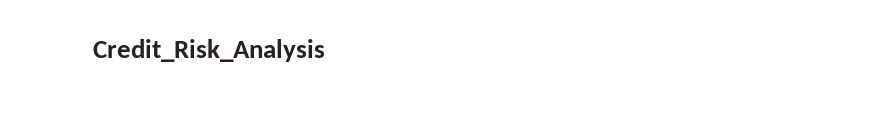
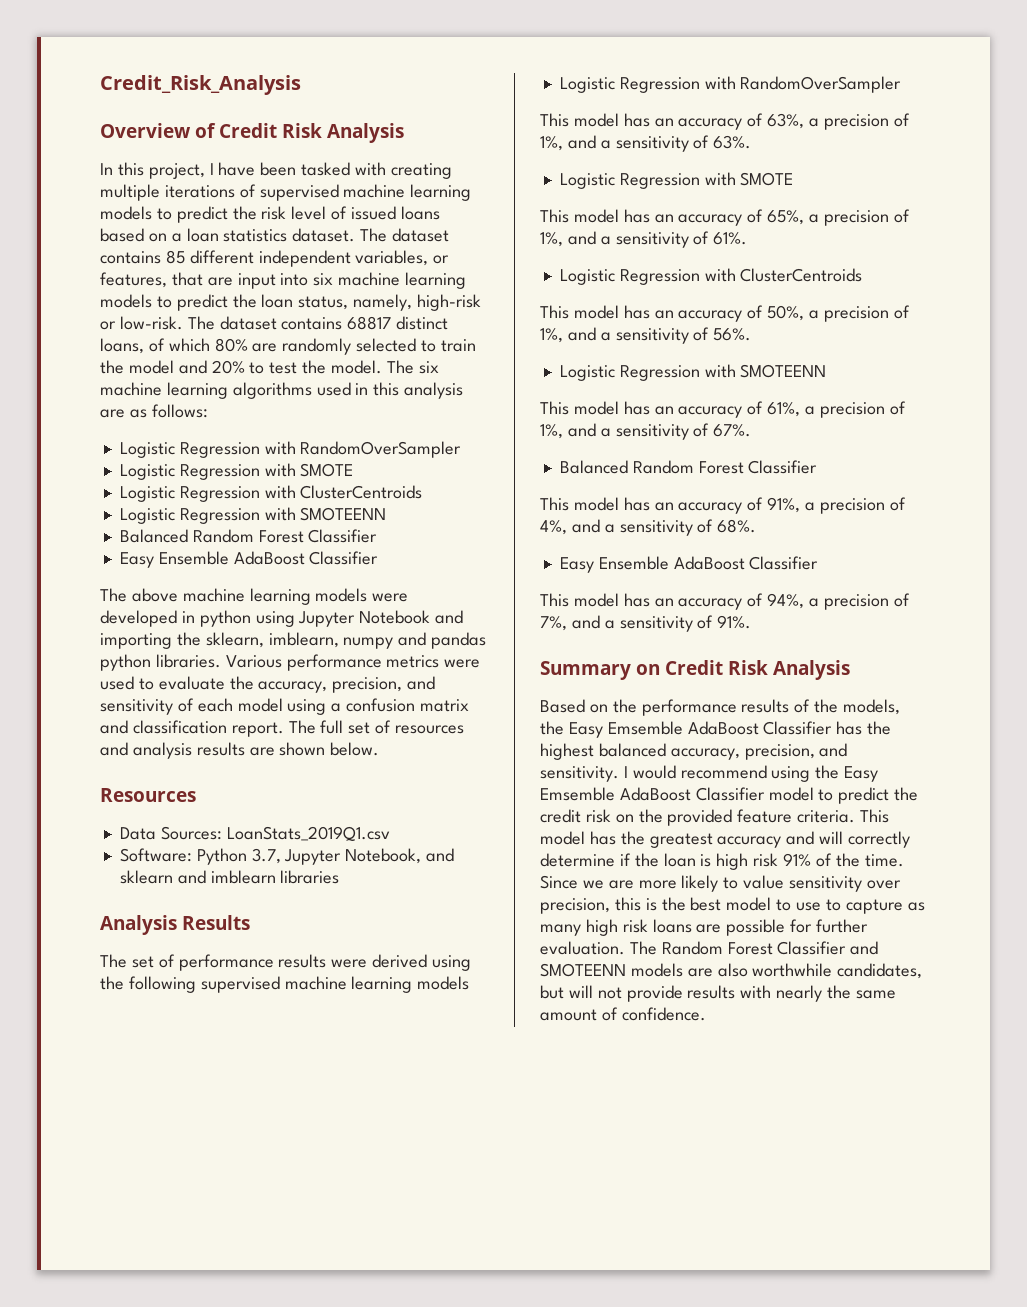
(325, 50) none -> [100,123,404,143] [100,162,452,179] [100,184,472,201] [100,206,440,223] [100,228,450,242] [100,250,450,267] [100,272,467,289] [100,294,482,311] [100,316,449,330] [100,338,476,355] [100,360,439,374] [100,382,464,399] [100,404,208,418] [119,441,462,458] [119,463,354,480] [119,485,423,502] [119,507,387,524] [119,529,378,543] [119,551,379,568] [100,588,409,605] [100,610,464,627] [100,632,487,649] [100,654,481,671] [100,676,436,693] [100,698,470,715] [100,720,465,737] [100,742,380,759] [100,788,196,802] [119,826,390,841] [119,848,455,865] [119,870,340,884] [100,915,250,935] [100,954,472,971] [100,976,470,993] [559,76,902,93] [540,113,910,130] [540,135,752,152] [559,172,794,189] [540,209,910,226] [540,231,748,248] [559,268,863,285] [540,305,910,322] [540,327,752,344] [559,364,827,381] [540,401,906,418] [540,423,752,440] [559,460,818,474] [540,497,906,514] [540,519,757,536] [559,556,819,573] [540,593,910,610] [540,615,752,632] [540,660,850,680] [540,699,901,716] [540,721,892,738] [540,743,848,760] [540,765,879,782] [540,787,919,804] [540,809,890,826] [540,831,911,848] [540,853,904,870] [540,875,901,892] [540,897,925,914] [540,919,869,936] [540,941,879,955] [540,963,923,979] [540,985,896,1002] [540,1007,706,1021] // Overview of Credit Risk Analysis // In this project, I have been tasked with creating multiple iterations of supervised machine learning models to predict the risk level of issued loans based on a loan statistics dataset. The dataset contains 85 different independent variables, or features, that are input into six machine learning models to predict the loan status, namely, high-risk or low-risk. The dataset contains 68817 distinct loans, of which 80% are randomly selected to train the model and 20% to test the model. The six machine learning algorithms used in this analysis are as follows: // Logistic Regression with RandomOverSampler // Logistic Regression with SMOTE // Logistic Regression with ClusterCentroids // Logistic Regression with SMOTEENN // Balanced Random Forest Classifier // Easy Ensemble AdaBoost Classifier // The above machine learning models were developed in python using Jupyter Notebook and importing the sklearn, imblearn, numpy and pandas python libraries. Various performance metrics were used to evaluate the accuracy, precision, and sensitivity of each model using a confusion matrix and classification report. The full set of resources and analysis results are shown below. // Resources // Data Sources: LoanStats_2019Q1.csv // Software: Python 3.7, Jupyter Notebook, and sklearn and imblearn libraries // Analysis Results // The set of performance results were derived using the following supervised machine learning models // Logistic Regression with RandomOverSampler // This model has an accuracy of 63%, a precision of 1%, and a sensitivity of 63%. // Logistic Regression with SMOTE // This model has an accuracy of 65%, a precision of 1%, and a sensitivity of 61%. // Logistic Regression with ClusterCentroids // This model has an accuracy of 50%, a precision of 1%, and a sensitivity of 56%. // Logistic Regression with SMOTEENN // This model has an accuracy of 61%, a precision of 1%, and a sensitivity of 67%. // Balanced Random Forest Classifier // This model has an accuracy of 91%, a precision of 4%, and a sensitivity of 68%. // Easy Ensemble AdaBoost Classifier // This model has an accuracy of 94%, a precision of 7%, and a sensitivity of 91%. // Summary on Credit Risk Analysis // Based on the performance results of the models, the Easy Emsemble AdaBoost Classifier has the highest balanced accuracy, precision, and sensitivity. I would recommend using the Easy Emsemble AdaBoost Classifier model to predict the credit risk on the provided feature criteria. This model has the greatest accuracy and will correctly determine if the loan is high risk 91% of the time. Since we are more likely to value sensitivity over precision, this is the best model to use to capture as many high risk loans are possible for further evaluation. The Random Forest Classifier and SMOTEENN models are also worthwhile candidates, but will not provide results with nearly the same amount of confidence.

